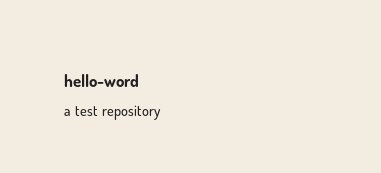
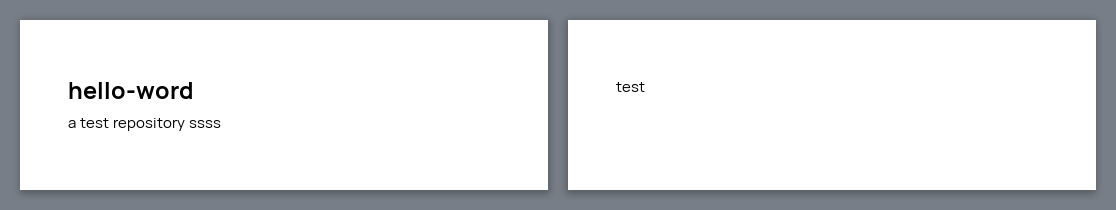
(161, 112) none -> [189,120,222,128] [616,82,645,92] ssss // test

